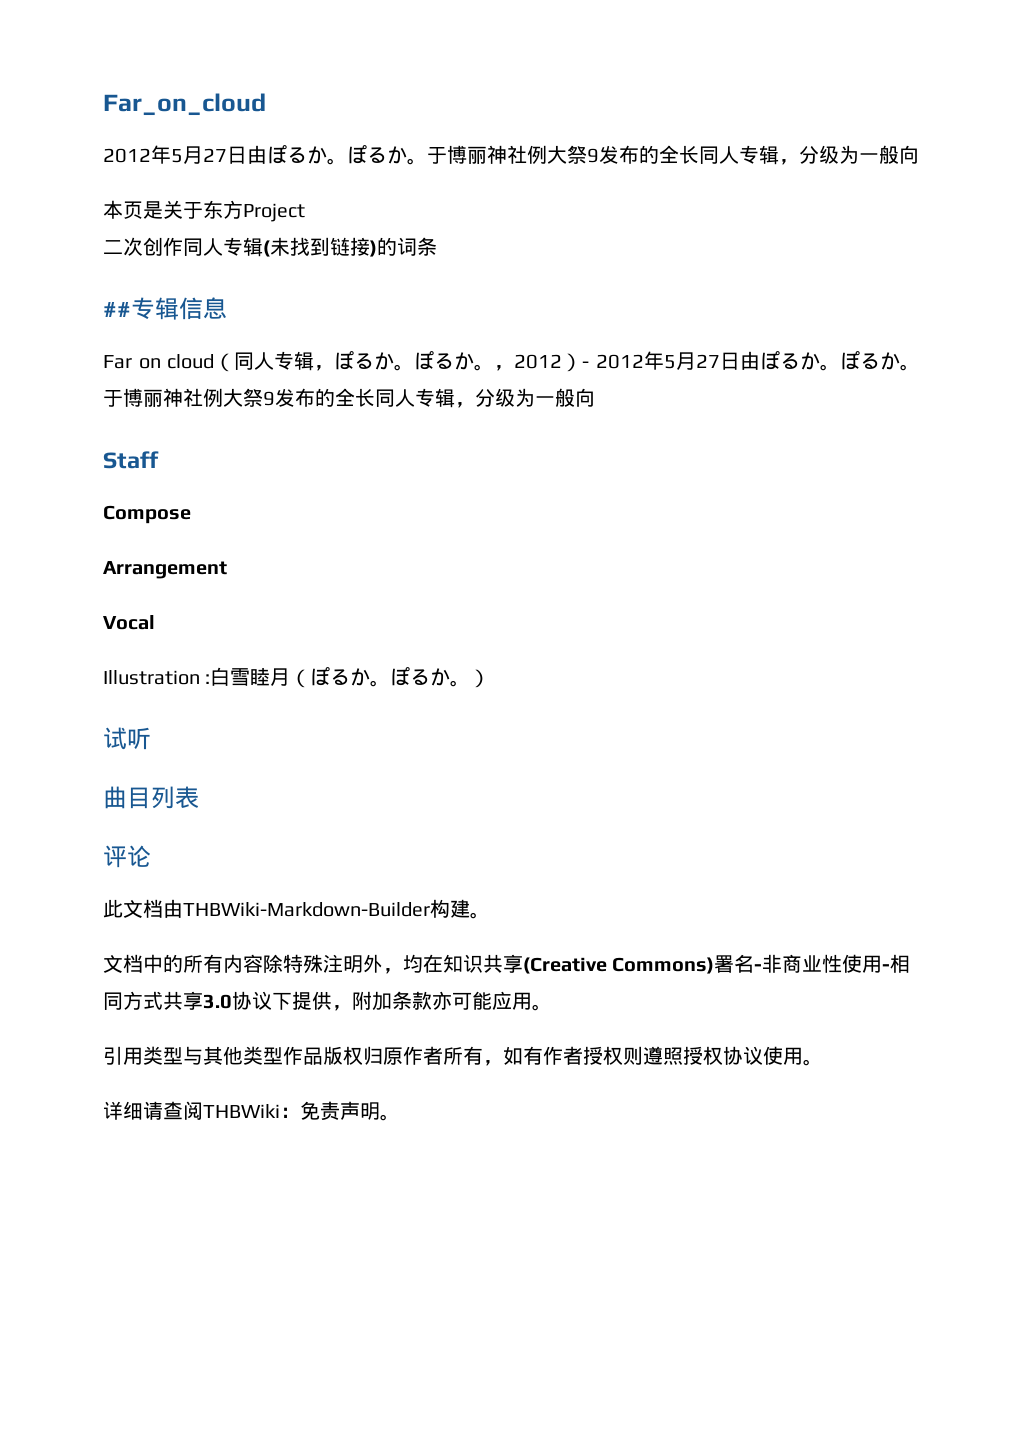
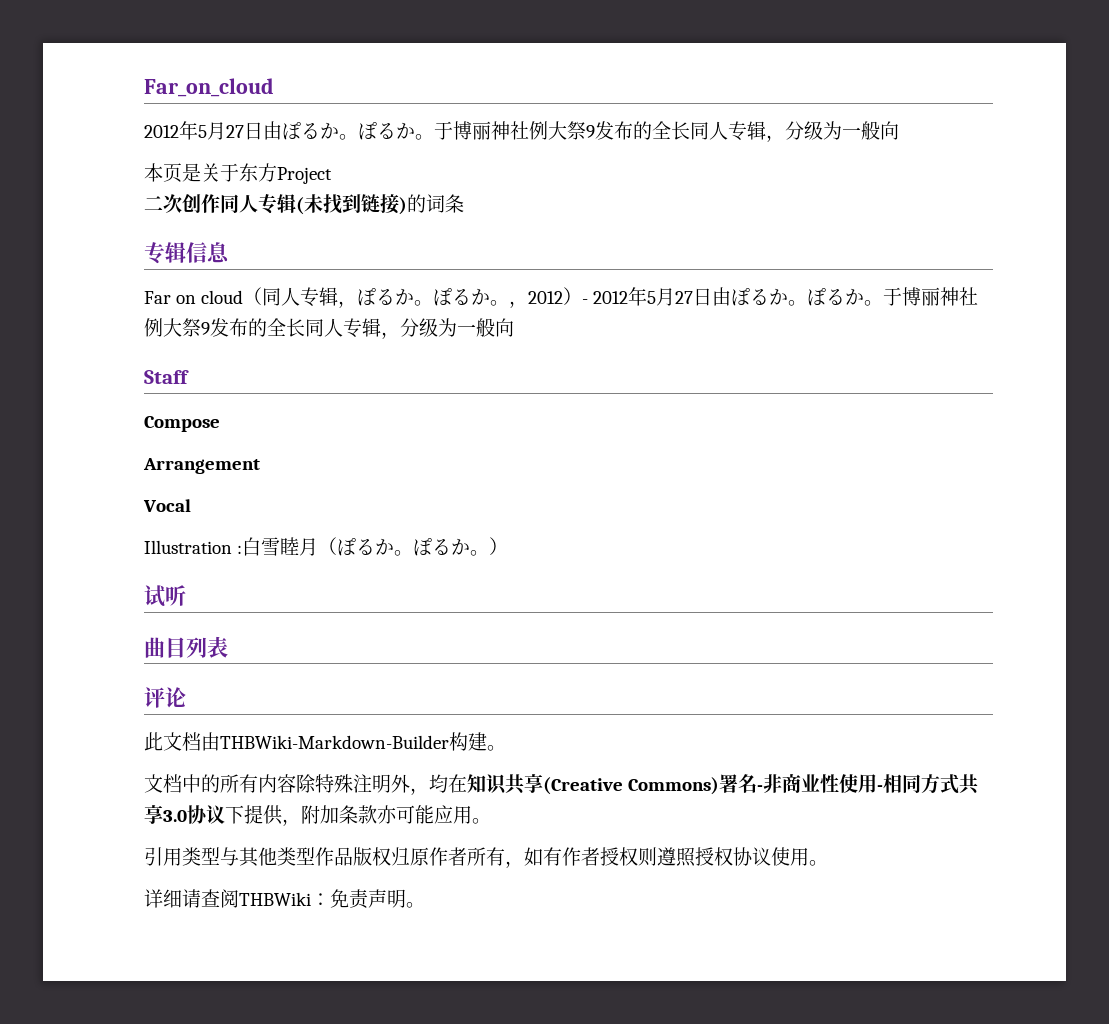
[103,302,131,317] ## -> (464, 203) none

